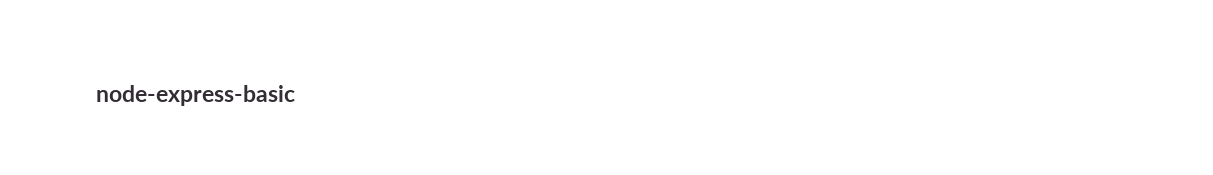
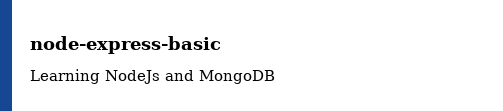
(295, 95) none -> [30,69,275,84] // Learning NodeJs and MongoDB

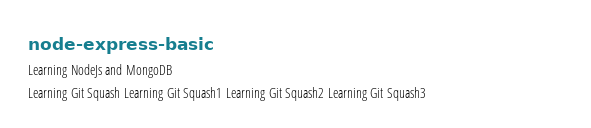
(275, 77) none -> [28,87,427,101] // Learning Git Squash Learning Git Squash1 Learning Git Squash2 Learning Git Squash3

